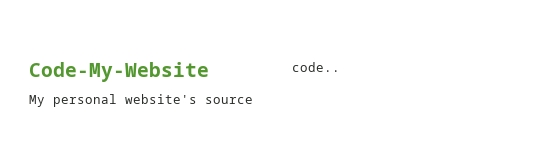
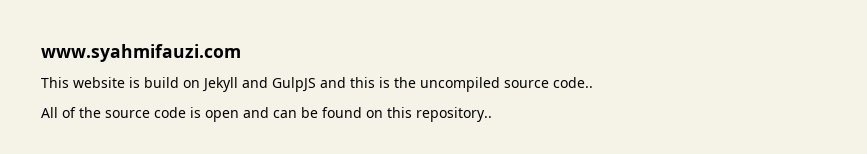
[29,62,209,82] [29,94,253,107] [292,62,340,72] Code-My-Website // My personal website's source code.. -> [41,44,241,62] [41,77,593,92] [41,107,492,122] www.syahmifauzi.com // This website is build on Jekyll and GulpJS and this is the uncompiled source code.. // All of the source code is open and can be found on this repository..

